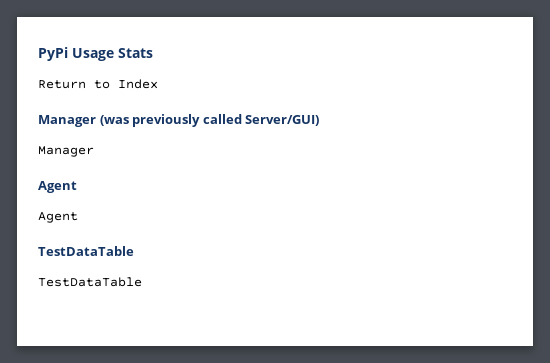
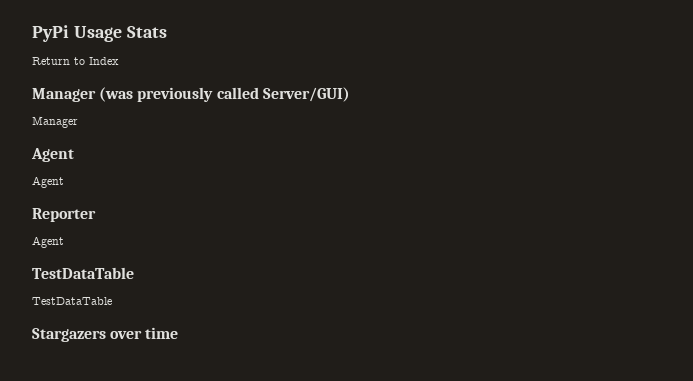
(78, 217) none -> [32,208,96,222] [32,236,64,248] // Reporter // Agent
(142, 282) none -> [32,327,179,342] // Stargazers over time

